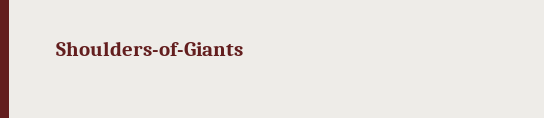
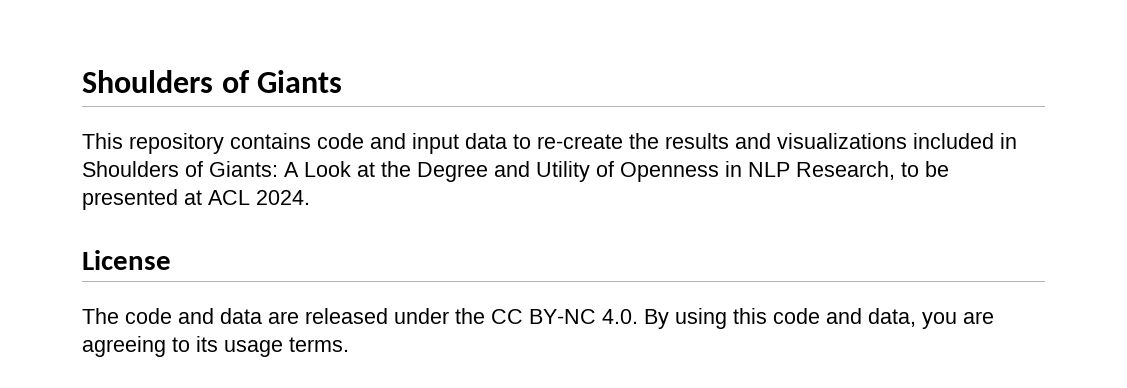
[56,41,243,56] Shoulders-of-Giants -> [82,70,343,93] [82,133,1017,154] [82,161,949,182] [82,189,310,210] [82,250,171,270] [82,308,994,329] [82,336,349,357] Shoulders of Giants // This repository contains code and input data to re-create the results and visualizations included in Shoulders of Giants: A Look at the Degree and Utility of Openness in NLP Research, to be presented at ACL 2024. // License // The code and data are released under the CC BY-NC 4.0. By using this code and data, you are agreeing to its usage terms.

